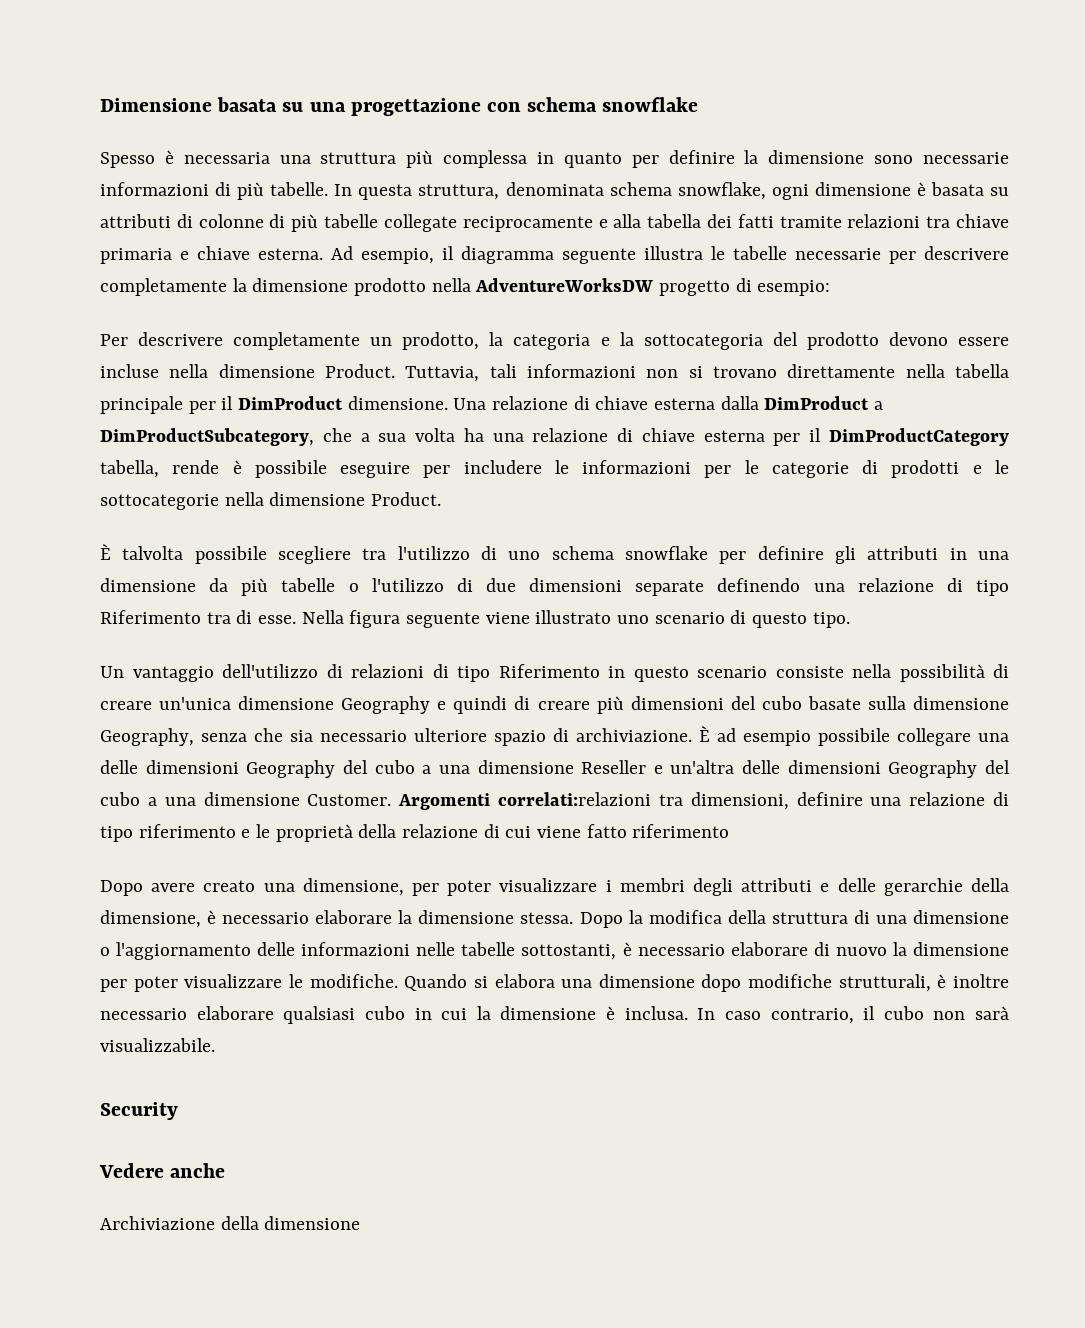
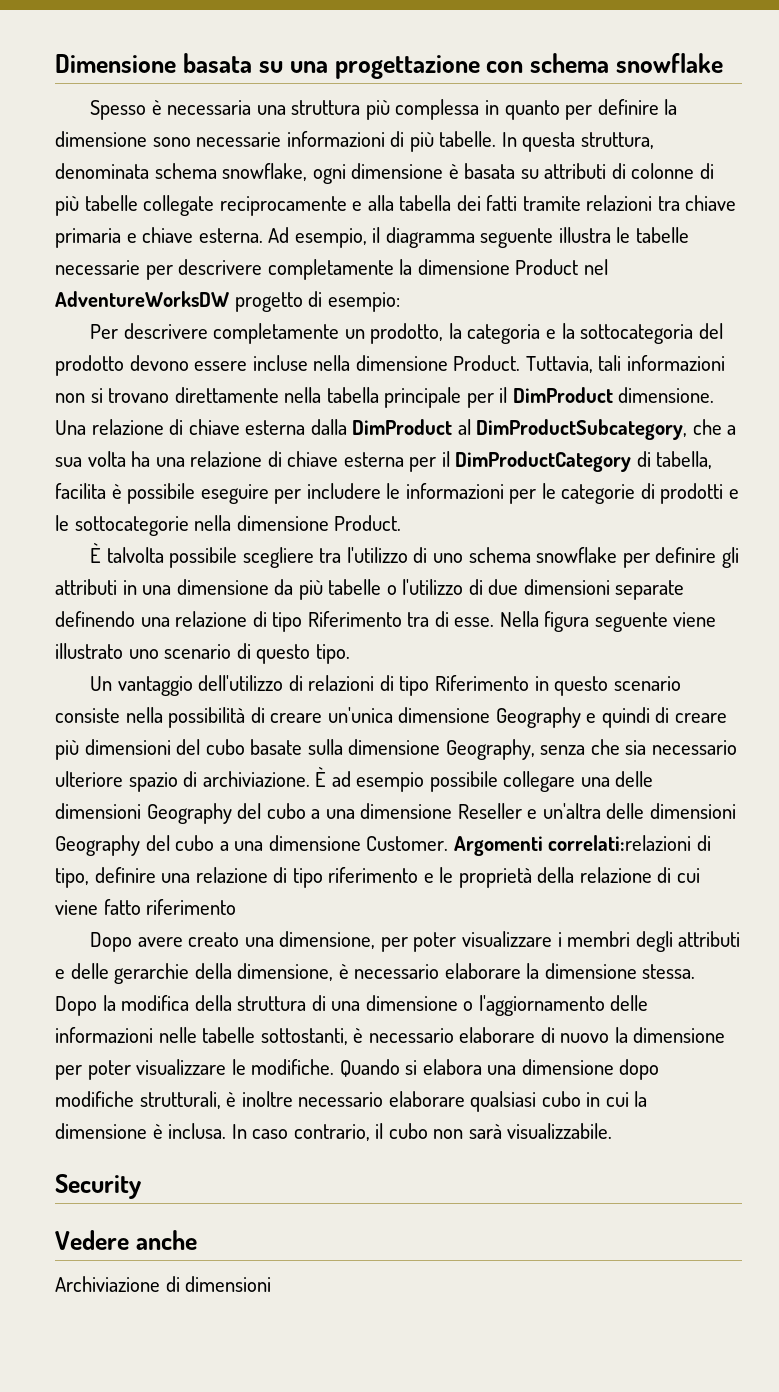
[354,278,471,296] prodotto nella -> [515,259,608,275] Product nel
[874,401,884,410] a -> [457,419,471,435] al
[100,460,220,478] tabella, rende -> [636,451,713,469] [55,483,106,499] di tabella, facilita
[658,792,789,810] tra dimensioni, -> [696,835,711,851] [55,868,89,888] di tipo,
[220,1216,361,1230] della dimensione -> [165,1276,272,1292] di dimensioni

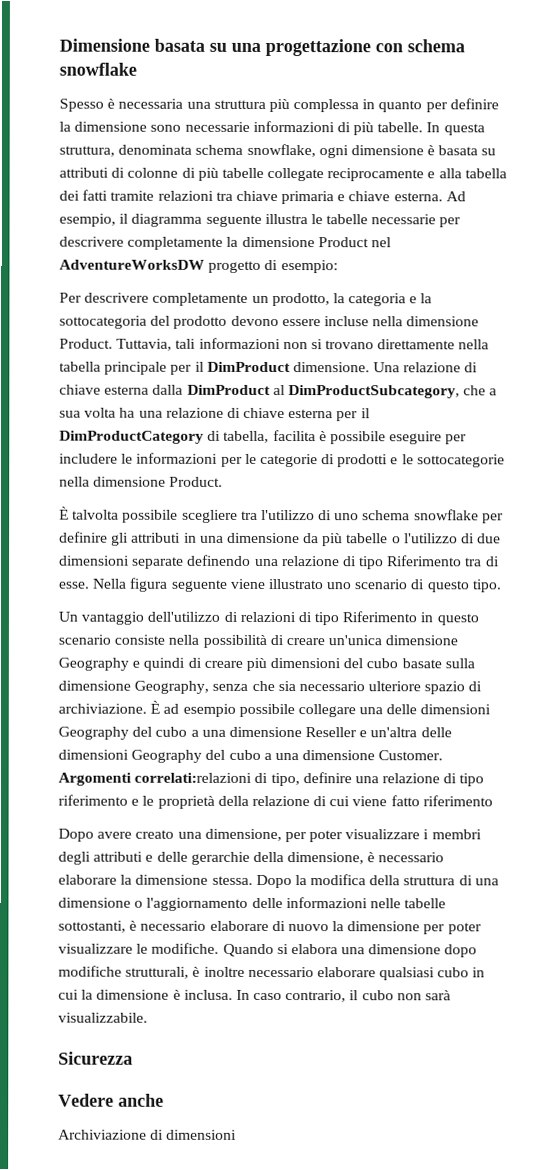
[55,1174,141,1199] Security -> [58,1051,133,1065] Sicurezza

